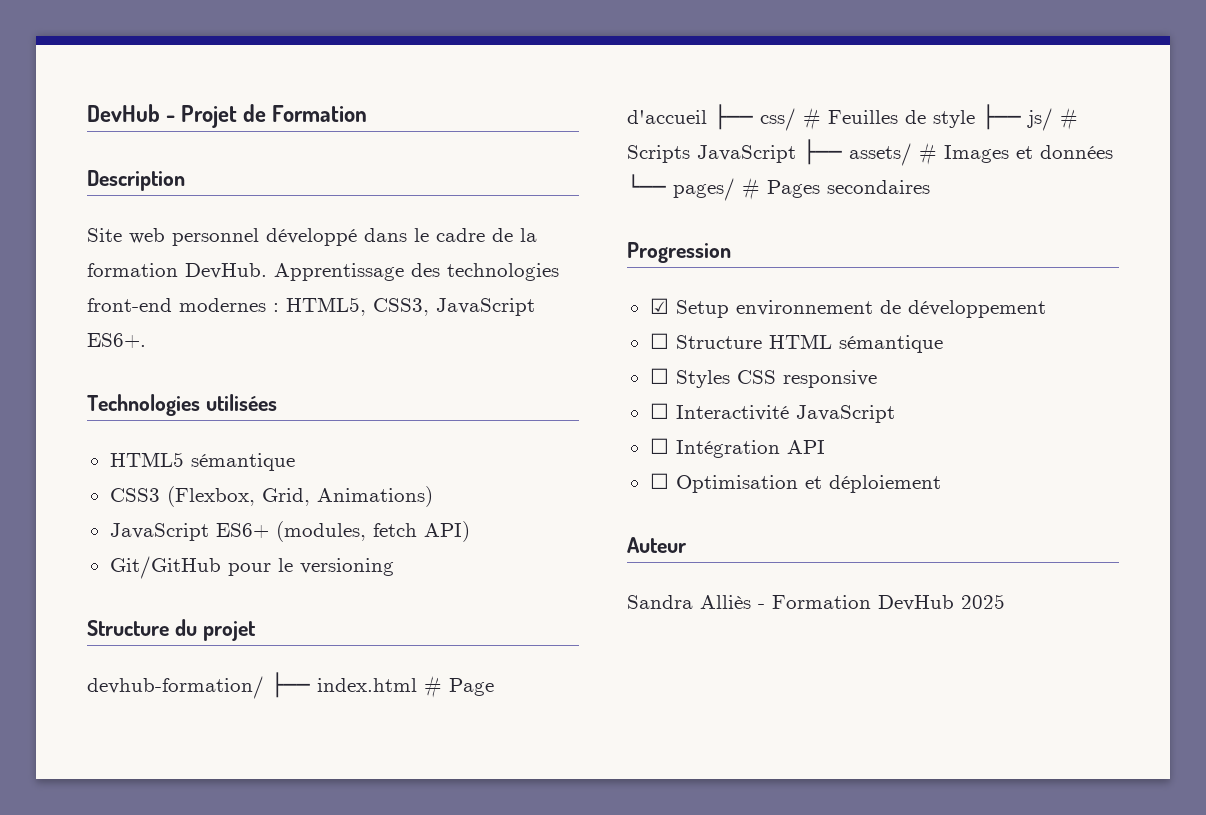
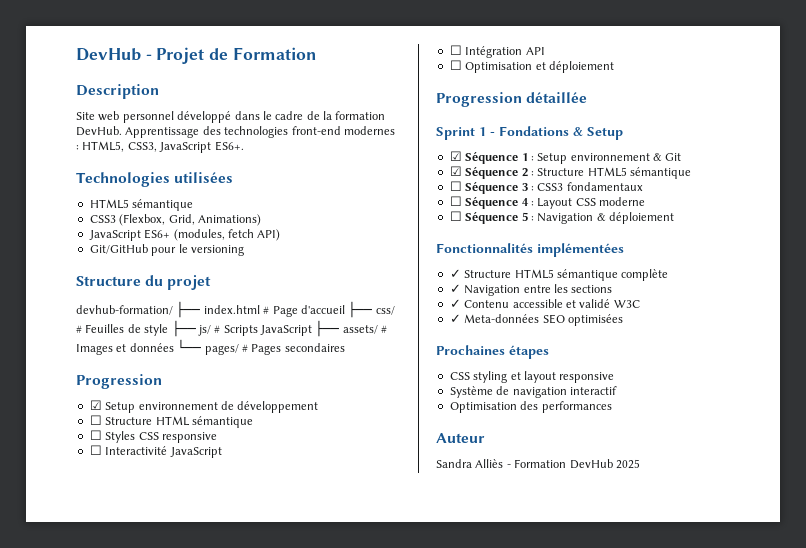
(941, 484) none -> [436,92,588,107] [436,126,623,140] [449,151,682,164] [449,166,691,179] [449,181,643,194] [449,196,645,209] [449,211,674,224] [436,243,624,257] [449,269,669,281] [449,284,613,296] [449,299,640,308] [449,314,623,326] [436,345,549,359] [449,371,615,383] [449,386,617,398] [449,401,612,413] // Progression détaillée // Sprint 1 - Fondations & Setup // ☑ Séquence 1 : Setup environnement & Git // ☑ Séquence 2 : Structure HTML5 sémantique // ☐ Séquence 3 : CSS3 fondamentaux // ☐ Séquence 4 : Layout CSS moderne // ☐ Séquence 5 : Navigation & déploiement // Fonctionnalités implémentées // ✓ Structure HTML5 sémantique complète // ✓ Navigation entre les sections // ✓ Contenu accessible et validé W3C // ✓ Meta-données SEO optimisées // Prochaines étapes // CSS styling et layout responsive // Système de navigation interactif // Optimisation des performances

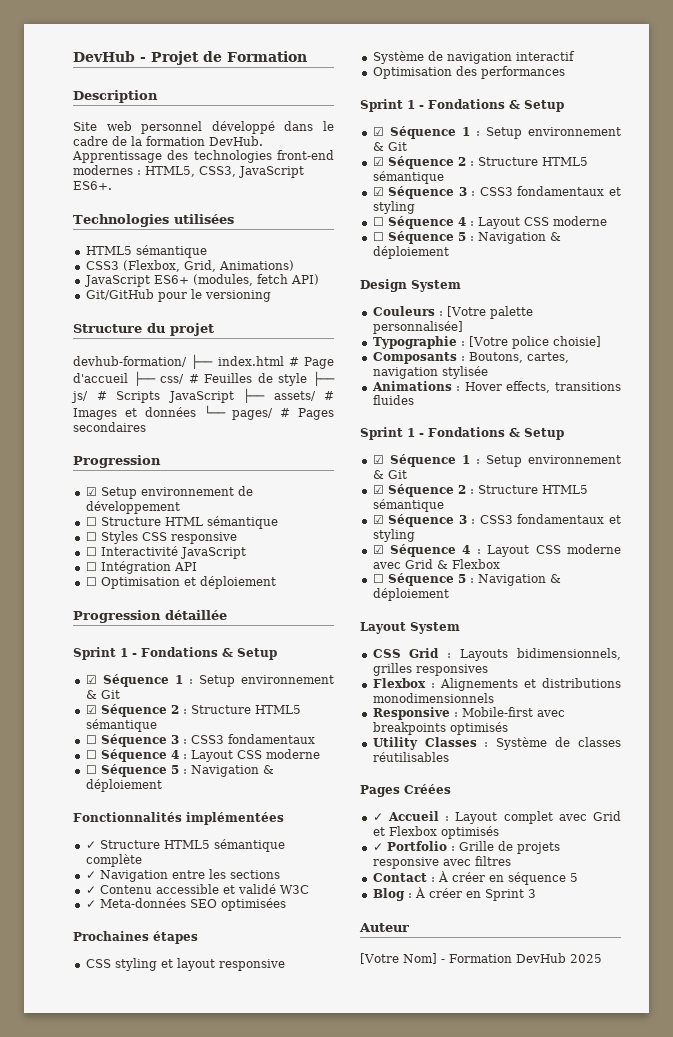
(612, 407) none -> [360,99,564,112] [372,126,621,139] [372,142,407,151] [372,156,588,169] [372,171,444,184] [372,186,621,199] [372,201,415,214] [372,216,607,229] [372,231,561,244] [372,246,449,259] [360,279,461,292] [372,306,533,319] [372,321,463,334] [372,336,601,349] [372,352,569,364] [372,366,488,379] [371,381,621,393] [372,395,414,405] [360,427,564,440] [372,454,621,467] [372,470,407,479] [372,484,588,497] [372,499,444,512] [372,514,621,527] [372,529,415,542] [372,544,621,557] [372,559,500,569] [372,573,561,586] [372,588,449,601] [360,622,460,634] [372,648,621,661] [372,663,488,676] [372,678,621,691] [372,693,494,703] [372,707,565,720] [372,722,508,735] [372,737,621,750] [372,752,449,762] [360,784,451,797] [372,811,621,824] [372,826,499,839] [372,841,560,854] [372,856,511,869] [372,871,578,885] [372,887,536,901] // Sprint 1 - Fondations & Setup // ☑ Séquence 1 : Setup environnement & Git // ☑ Séquence 2 : Structure HTML5 sémantique // ☑ Séquence 3 : CSS3 fondamentaux et styling // ☐ Séquence 4 : Layout CSS moderne // ☐ Séquence 5 : Navigation & déploiement // Design System // Couleurs : [Votre palette personnalisée] // Typographie : [Votre police choisie] // Composants : Boutons, cartes, navigation stylisée // Animations : Hover effects, transitions fluides // Sprint 1 - Fondations & Setup // ☑ Séquence 1 : Setup environnement & Git // ☑ Séquence 2 : Structure HTML5 sémantique // ☑ Séquence 3 : CSS3 fondamentaux et styling // ☑ Séquence 4 : Layout CSS moderne avec Grid & Flexbox // ☐ Séquence 5 : Navigation & déploiement // Layout System // CSS Grid : Layouts bidimensionnels, grilles responsives // Flexbox : Alignements et distributions monodimensionnels // Responsive : Mobile-first avec breakpoints optimisés // Utility Classes : Système de classes réutilisables // Pages Créées // ✓ Accueil : Layout complet avec Grid et Flexbox optimisés // ✓ Portfolio : Grille de projets responsive avec filtres // Contact : À créer en séquence 5 // Blog : À créer en Sprint 3
[436,459,504,468] Sandra Alliès -> [360,953,437,964] [Votre Nom]

